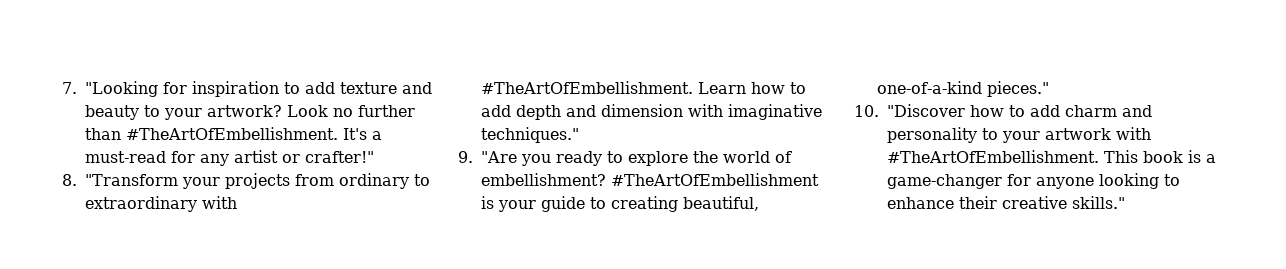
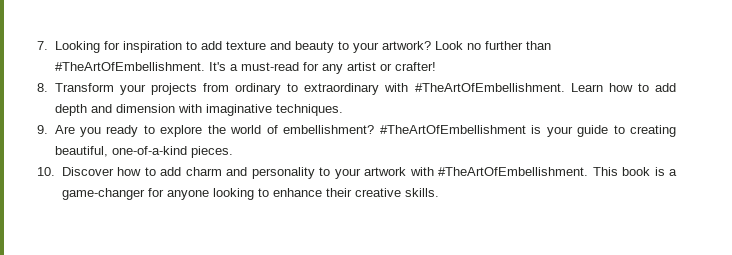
[85,81,158,97] "Looking -> [54,41,100,53] Looking
[305,151,374,163] crafter!" -> [394,62,436,71] crafter!
[85,174,178,186] "Transform -> [54,83,114,92] Transform
[481,127,579,143] techniques." -> [275,104,343,116] techniques.
[481,151,517,163] "Are -> [54,125,75,134] Are
[987,81,1049,97] pieces." -> [190,146,233,158] pieces.
[887,104,965,117] "Discover -> [61,167,114,176] Discover
[1072,196,1125,209] skills." -> [404,188,439,197] skills.

